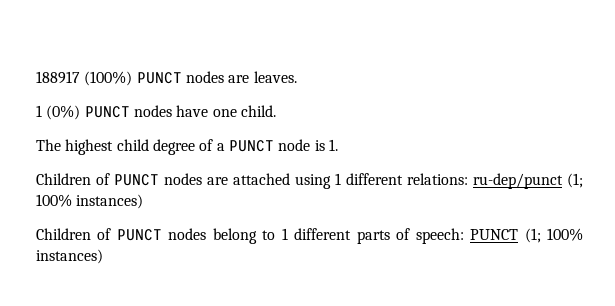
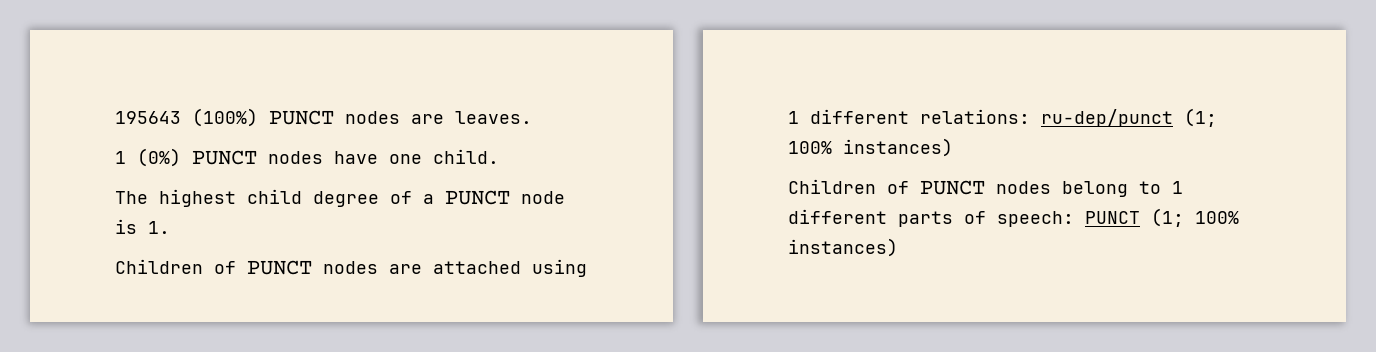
[36,71,80,84] 188917 -> [115,111,181,124] 195643

